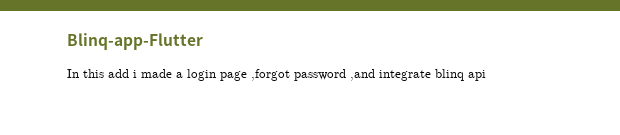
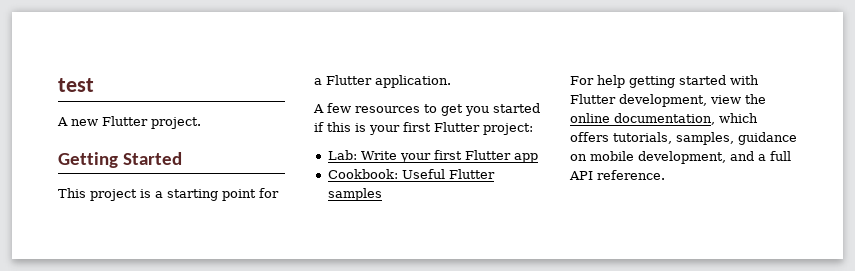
[67,33,203,50] [67,69,486,81] Blinq-app-Flutter // In this add i made a login page ,forgot password ,and integrate blinq api -> [58,78,94,92] [57,116,201,129] [58,152,183,168] [58,188,279,201] [314,75,451,88] [313,103,540,116] [314,122,533,135] [327,150,538,163] [327,169,495,179] [327,188,382,201] [570,75,759,88] [570,94,766,107] [570,113,758,125] [570,132,797,145] [570,151,791,164] [569,170,665,180] test // A new Flutter project. // Getting Started // This project is a starting point for a Flutter application. // A few resources to get you started if this is your first Flutter project: // Lab: Write your first Flutter app // Cookbook: Useful Flutter samples // For help getting started with Flutter development, view the online documentation, which offers tutorials, samples, guidance on mobile development, and a full API reference.

